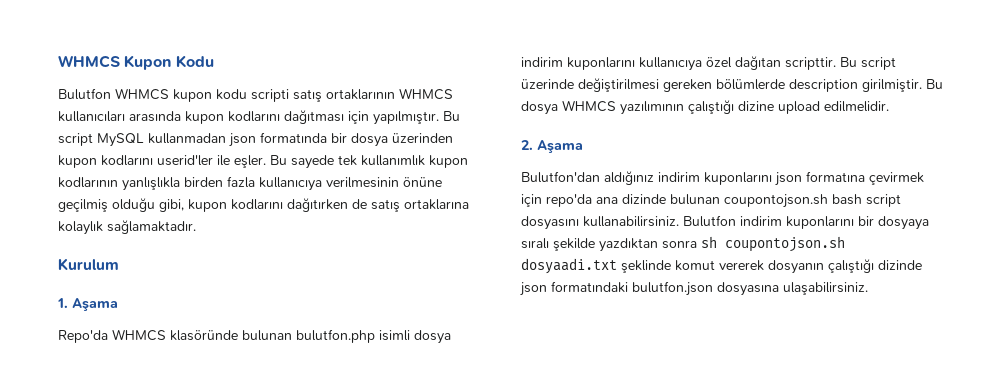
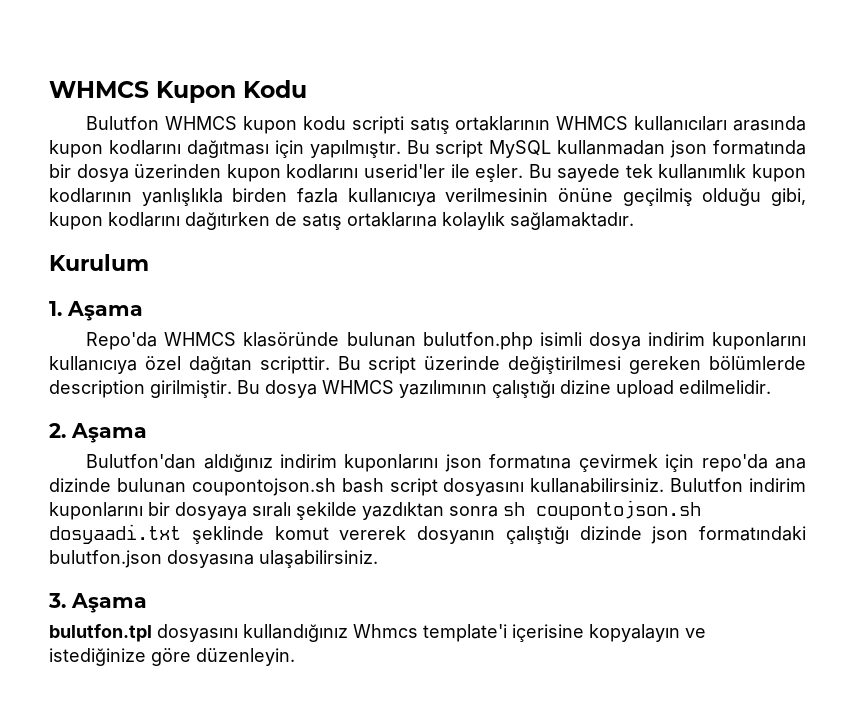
(868, 288) none -> [48,593,147,613] [49,624,706,642] [49,648,295,666] // 3. Aşama // bulutfon.tpl dosyasını kullandığınız Whmcs template'i içerisine kopyalayın ve istediğinize göre düzenleyin.

